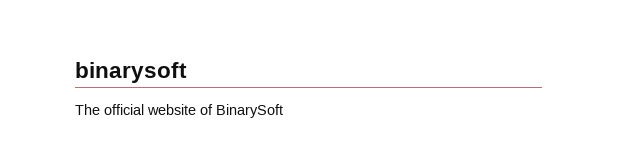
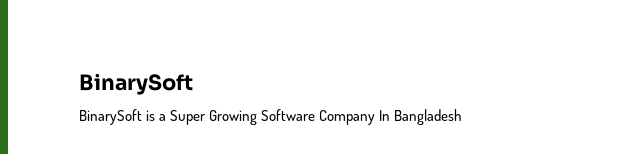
[75,62,187,83] [75,104,283,118] binarysoft // The official website of BinarySoft -> [79,73,193,95] [79,109,463,125] BinarySoft // BinarySoft is a Super Growing Software Company In Bangladesh

